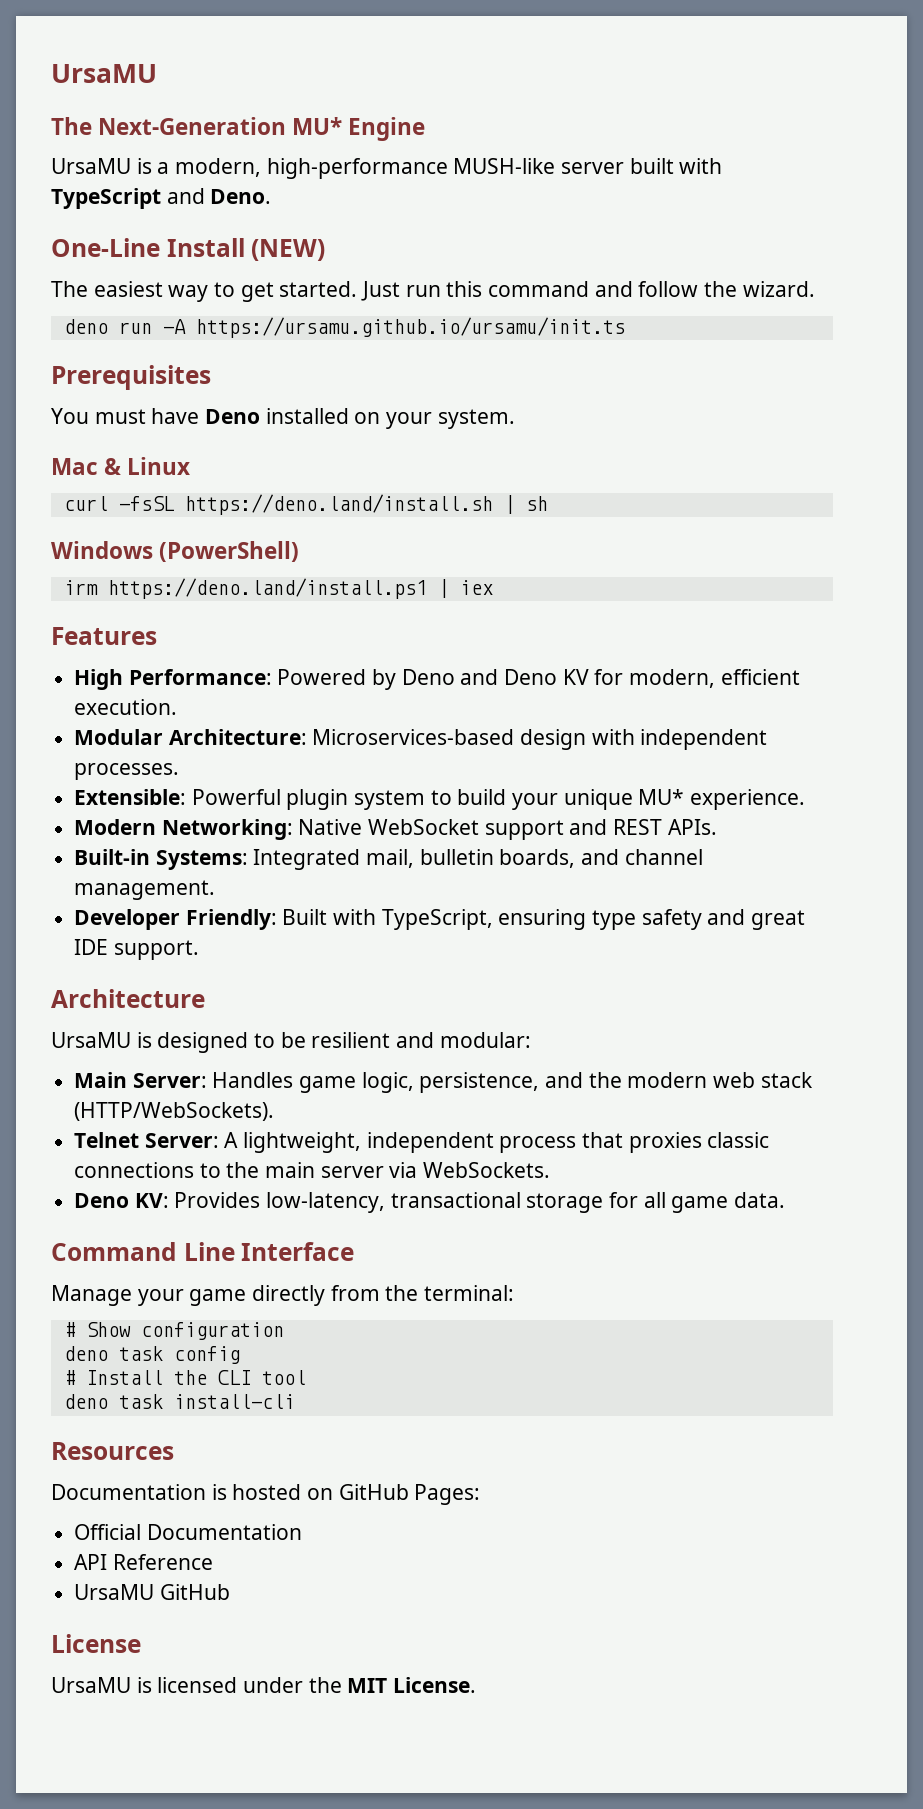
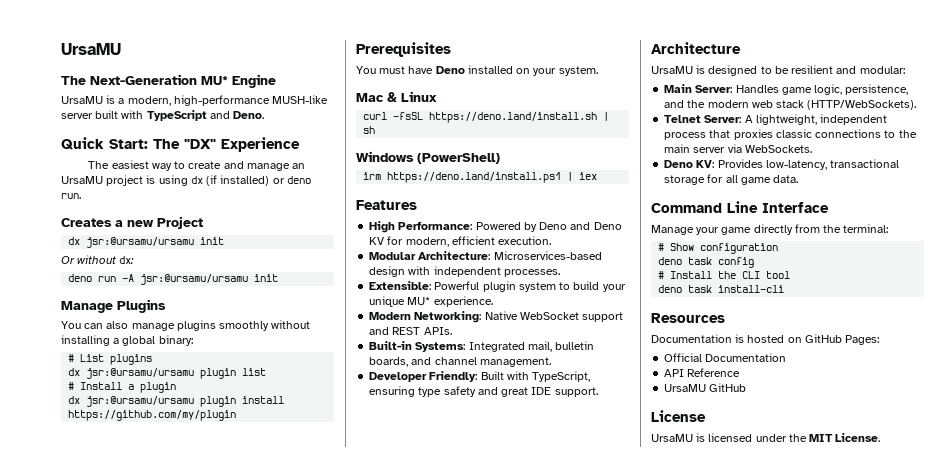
[51,238,326,261] One-Line Install (NEW) -> [61,137,300,152] Quick Start: The "DX" Experience
[240,281,815,302] [63,317,625,338] get started. Just run this command and follow the wizard. // deno run -A https://ursamu.github.io/ursamu/init.ts -> [188,161,305,171] [61,175,311,186] [61,193,81,199] [61,216,203,229] [68,237,225,248] [61,255,135,264] [68,274,279,285] [61,299,166,313] [61,320,311,331] [61,335,193,346] [68,354,153,365] [68,368,267,379] [68,382,177,393] [68,396,285,407] [68,410,237,421] create and manage an UrsaMU project is using dx (if installed) or deno run. // Creates a new Project // dx jsr:@ursamu/ursamu init // Or without dx: // deno run -A jsr:@ursamu/ursamu init // Manage Plugins // You can also manage plugins smoothly without installing a global binary: // # List plugins // dx jsr:@ursamu/ursamu plugin list // # Install a plugin // dx jsr:@ursamu/ursamu plugin install https://github.com/my/plugin

